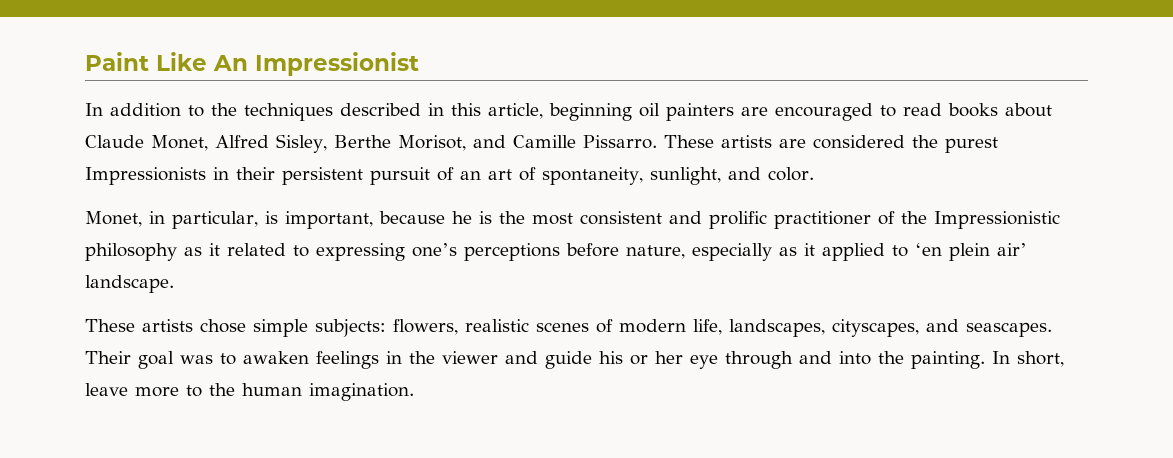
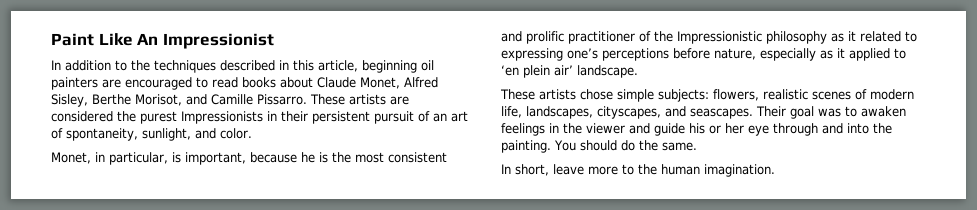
(985, 360) none -> [554,140,697,151] You should do the same. //

